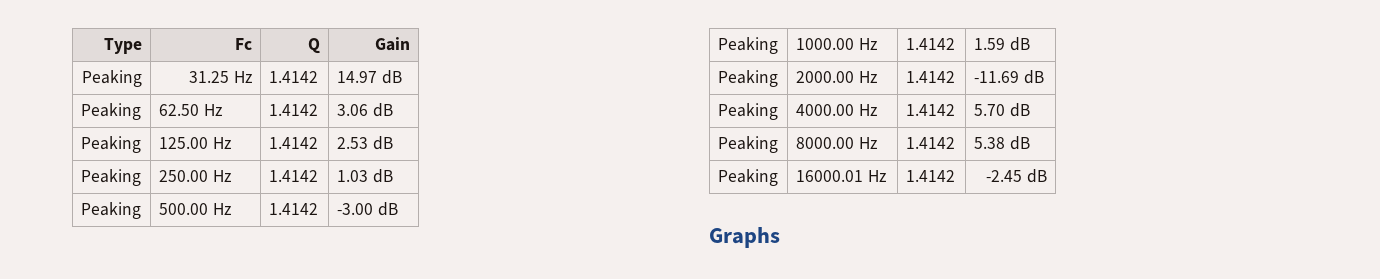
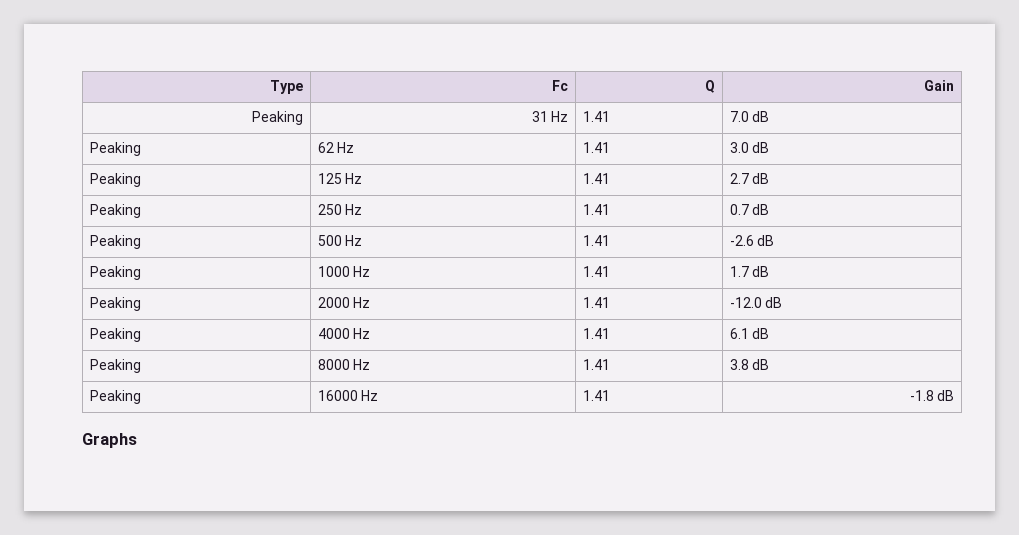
[189,71,253,83] [268,71,318,83] [336,70,402,84] [80,103,141,120] [158,104,222,116] [268,104,318,116] [336,103,393,117] [80,136,141,153] [158,137,231,149] [268,137,318,149] [336,136,393,150] [80,169,141,186] [158,170,231,182] [268,170,318,182] [336,169,393,183] [80,202,141,219] [158,203,231,215] [268,203,318,215] [336,202,398,216] [717,37,778,54] [795,38,877,50] [905,38,955,50] [973,37,1030,51] [717,70,778,87] [795,71,877,83] [905,71,955,83] [973,70,1044,84] [717,103,778,120] [795,104,877,116] [905,104,955,116] [973,103,1030,117] [717,136,778,153] [795,137,877,149] [905,137,955,149] [973,136,1030,150] [717,169,778,186] [795,170,886,182] [905,170,955,182] [986,170,1023,182] 31.25 Hz | 1.4142 | 14.97 dB // Peaking | 62.50 Hz | 1.4142 | 3.06 dB // Peaking | 125.00 Hz | 1.4142 | 2.53 dB // Peaking | 250.00 Hz | 1.4142 | 1.03 dB // Peaking | 500.00 Hz | 1.4142 | -3.00 dB // Peaking | 1000.00 Hz | 1.4142 | 1.59 dB // Peaking | 2000.00 Hz | 1.4142 | -11.69 dB // Peaking | 4000.00 Hz | 1.4142 | 5.70 dB // Peaking | 8000.00 Hz | 1.4142 | 5.38 dB // Peaking | 16000.01 Hz | 1.4142 | -2.45 -> [531,111,569,122] [582,111,610,122] [729,111,770,122] [89,142,141,156] [317,142,355,153] [582,142,610,153] [729,142,770,153] [89,173,141,187] [317,173,363,184] [582,173,610,184] [729,173,770,184] [89,204,141,218] [317,204,363,215] [582,204,610,215] [729,204,770,215] [89,235,141,249] [317,235,363,246] [582,235,610,246] [729,235,775,246] [89,266,141,280] [317,266,371,277] [582,266,610,277] [729,266,770,277] [89,297,141,311] [317,297,371,308] [582,297,610,308] [729,297,783,308] [89,328,141,342] [317,328,371,339] [582,328,610,339] [729,328,770,339] [89,359,141,373] [317,359,371,370] [582,359,610,370] [729,359,770,370] [89,390,141,404] [317,390,379,401] [582,390,610,401] [909,390,934,401] 31 Hz | 1.41 | 7.0 dB // Peaking | 62 Hz | 1.41 | 3.0 dB // Peaking | 125 Hz | 1.41 | 2.7 dB // Peaking | 250 Hz | 1.41 | 0.7 dB // Peaking | 500 Hz | 1.41 | -2.6 dB // Peaking | 1000 Hz | 1.41 | 1.7 dB // Peaking | 2000 Hz | 1.41 | -12.0 dB // Peaking | 4000 Hz | 1.41 | 6.1 dB // Peaking | 8000 Hz | 1.41 | 3.8 dB // Peaking | 16000 Hz | 1.41 | -1.8

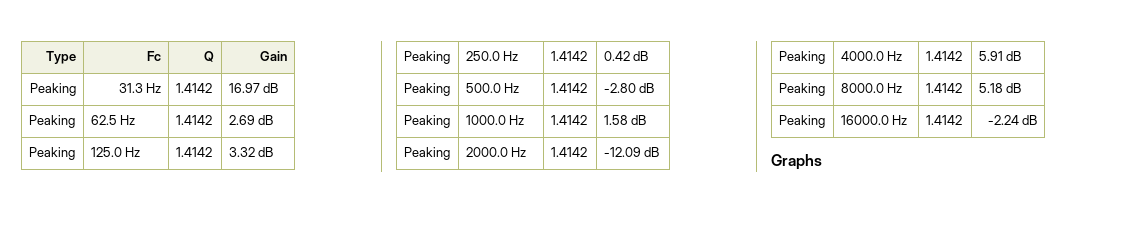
[531,111,569,122] [582,111,610,122] [729,111,770,122] [89,142,141,156] [317,142,355,153] [582,142,610,153] [729,142,770,153] [89,173,141,187] [317,173,363,184] [582,173,610,184] [729,173,770,184] [89,204,141,218] [317,204,363,215] [582,204,610,215] [729,204,770,215] [89,235,141,249] [317,235,363,246] [582,235,610,246] [729,235,775,246] [89,266,141,280] [317,266,371,277] [582,266,610,277] [729,266,770,277] [89,297,141,311] [317,297,371,308] [582,297,610,308] [729,297,783,308] [89,328,141,342] [317,328,371,339] [582,328,610,339] [729,328,770,339] [89,359,141,373] [317,359,371,370] [582,359,610,370] [729,359,770,370] [89,390,141,404] [317,390,379,401] [582,390,610,401] [909,390,934,401] 31 Hz | 1.41 | 7.0 dB // Peaking | 62 Hz | 1.41 | 3.0 dB // Peaking | 125 Hz | 1.41 | 2.7 dB // Peaking | 250 Hz | 1.41 | 0.7 dB // Peaking | 500 Hz | 1.41 | -2.6 dB // Peaking | 1000 Hz | 1.41 | 1.7 dB // Peaking | 2000 Hz | 1.41 | -12.0 dB // Peaking | 4000 Hz | 1.41 | 6.1 dB // Peaking | 8000 Hz | 1.41 | 3.8 dB // Peaking | 16000 Hz | 1.41 | -1.8 -> [118,83,162,93] [175,83,212,93] [228,83,279,93] [28,115,75,128] [90,115,136,125] [175,115,212,125] [228,115,274,125] [28,147,75,160] [90,147,141,157] [175,147,212,157] [228,147,274,157] [403,51,450,64] [465,51,519,61] [550,51,587,61] [603,51,649,61] [403,83,450,96] [465,83,520,93] [550,83,587,93] [603,83,655,93] [403,115,450,128] [465,115,525,125] [550,115,587,125] [603,115,647,125] [403,147,450,160] [465,147,527,157] [550,147,587,157] [603,147,660,157] [778,51,825,64] [840,51,903,61] [925,51,962,61] [978,51,1022,61] [778,83,825,96] [840,83,903,93] [925,83,962,93] [978,83,1022,93] [778,115,825,128] [840,115,908,125] [925,115,962,125] [987,115,1019,125] 31.3 Hz | 1.4142 | 16.97 dB // Peaking | 62.5 Hz | 1.4142 | 2.69 dB // Peaking | 125.0 Hz | 1.4142 | 3.32 dB // Peaking | 250.0 Hz | 1.4142 | 0.42 dB // Peaking | 500.0 Hz | 1.4142 | -2.80 dB // Peaking | 1000.0 Hz | 1.4142 | 1.58 dB // Peaking | 2000.0 Hz | 1.4142 | -12.09 dB // Peaking | 4000.0 Hz | 1.4142 | 5.91 dB // Peaking | 8000.0 Hz | 1.4142 | 5.18 dB // Peaking | 16000.0 Hz | 1.4142 | -2.24

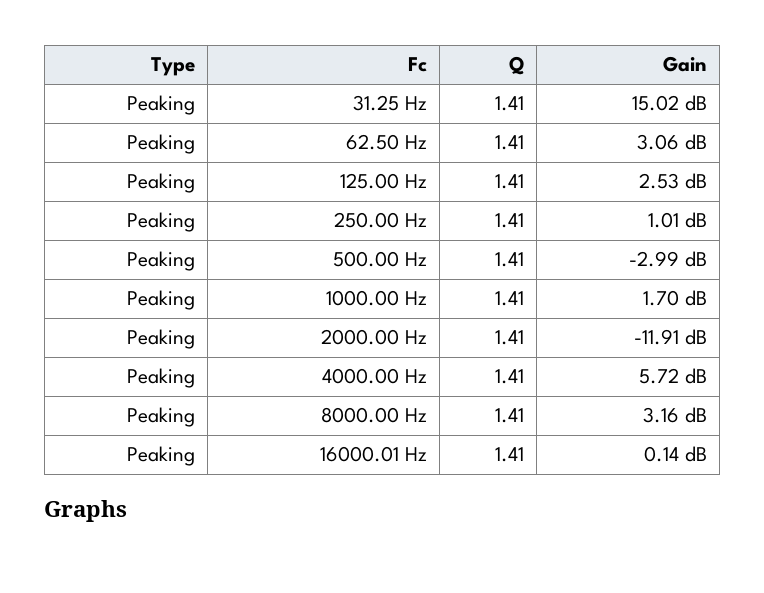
[118,83,162,93] [175,83,212,93] [228,83,279,93] [28,115,75,128] [90,115,136,125] [175,115,212,125] [228,115,274,125] [28,147,75,160] [90,147,141,157] [175,147,212,157] [228,147,274,157] [403,51,450,64] [465,51,519,61] [550,51,587,61] [603,51,649,61] [403,83,450,96] [465,83,520,93] [550,83,587,93] [603,83,655,93] [403,115,450,128] [465,115,525,125] [550,115,587,125] [603,115,647,125] [403,147,450,160] [465,147,527,157] [550,147,587,157] [603,147,660,157] [778,51,825,64] [840,51,903,61] [925,51,962,61] [978,51,1022,61] [778,83,825,96] [840,83,903,93] [925,83,962,93] [978,83,1022,93] [778,115,825,128] [840,115,908,125] [925,115,962,125] [987,115,1019,125] 31.3 Hz | 1.4142 | 16.97 dB // Peaking | 62.5 Hz | 1.4142 | 2.69 dB // Peaking | 125.0 Hz | 1.4142 | 3.32 dB // Peaking | 250.0 Hz | 1.4142 | 0.42 dB // Peaking | 500.0 Hz | 1.4142 | -2.80 dB // Peaking | 1000.0 Hz | 1.4142 | 1.58 dB // Peaking | 2000.0 Hz | 1.4142 | -12.09 dB // Peaking | 4000.0 Hz | 1.4142 | 5.91 dB // Peaking | 8000.0 Hz | 1.4142 | 5.18 dB // Peaking | 16000.0 Hz | 1.4142 | -2.24 -> [353,95,427,111] [494,96,524,111] [632,95,707,111] [126,134,195,154] [346,134,427,150] [494,135,524,150] [637,134,707,150] [126,173,195,193] [340,173,427,189] [494,174,524,189] [639,173,707,189] [126,212,195,232] [334,212,427,228] [494,213,524,228] [648,212,707,228] [126,251,195,271] [333,251,427,267] [494,252,524,267] [629,251,707,267] [126,290,195,310] [326,290,427,306] [494,291,524,306] [643,290,707,306] [126,329,195,349] [321,329,427,345] [494,330,524,345] [634,329,707,345] [126,368,195,388] [322,368,427,384] [494,369,524,384] [639,368,707,384] [126,407,195,427] [321,407,427,423] [494,408,524,423] [643,407,707,423] [126,446,195,466] [320,446,427,462] [494,447,524,462] [644,446,680,462] 31.25 Hz | 1.41 | 15.02 dB // Peaking | 62.50 Hz | 1.41 | 3.06 dB // Peaking | 125.00 Hz | 1.41 | 2.53 dB // Peaking | 250.00 Hz | 1.41 | 1.01 dB // Peaking | 500.00 Hz | 1.41 | -2.99 dB // Peaking | 1000.00 Hz | 1.41 | 1.70 dB // Peaking | 2000.00 Hz | 1.41 | -11.91 dB // Peaking | 4000.00 Hz | 1.41 | 5.72 dB // Peaking | 8000.00 Hz | 1.41 | 3.16 dB // Peaking | 16000.01 Hz | 1.41 | 0.14

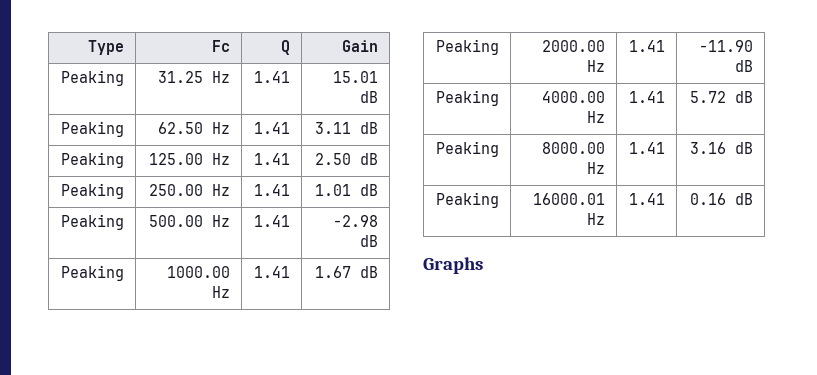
[632,95,680,111] 15.02 -> [333,71,379,83] 15.01
[637,134,680,150] 3.06 -> [315,122,352,134] 3.11
[639,173,680,189] 2.53 -> [315,153,352,165] 2.50
[629,251,680,267] -2.99 -> [333,215,379,227] -2.98
[643,290,680,306] 1.70 -> [315,266,352,278] 1.67
[634,329,680,345] -11.91 -> [699,40,754,52] -11.90
[644,446,680,462] 0.14 -> [690,193,727,205] 0.16

